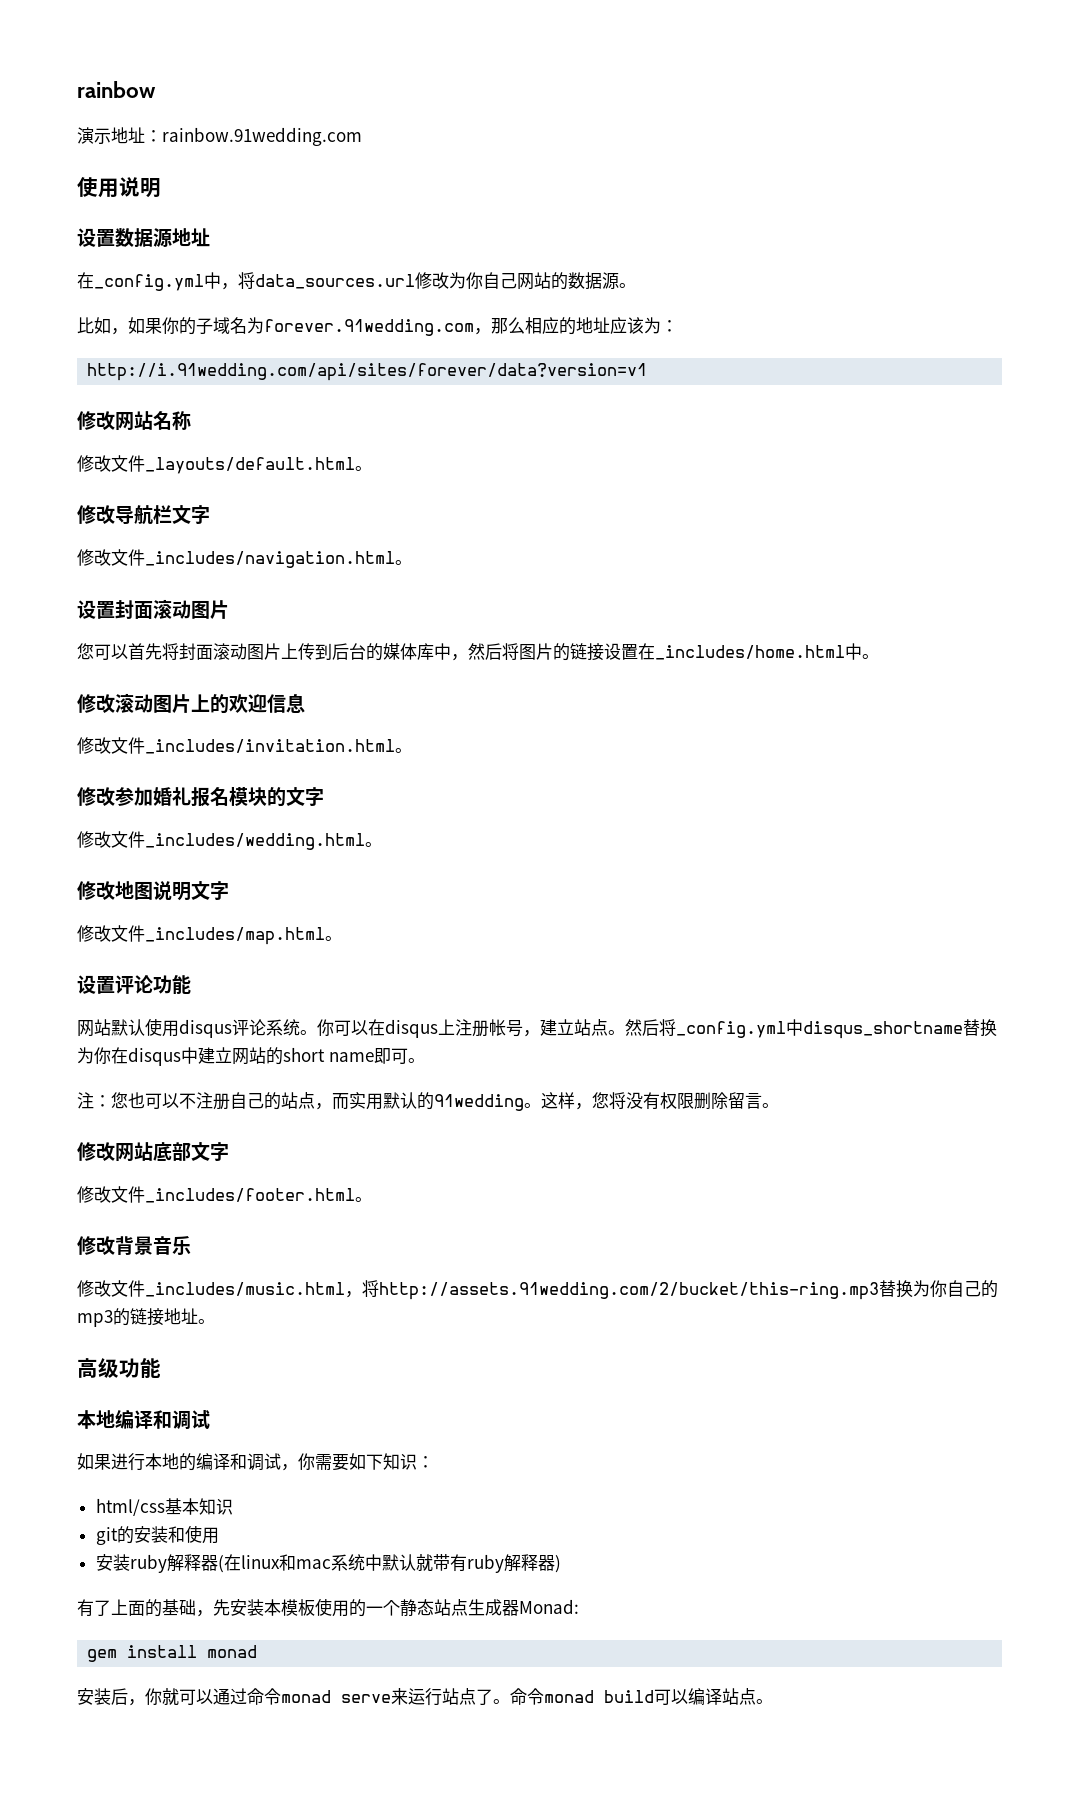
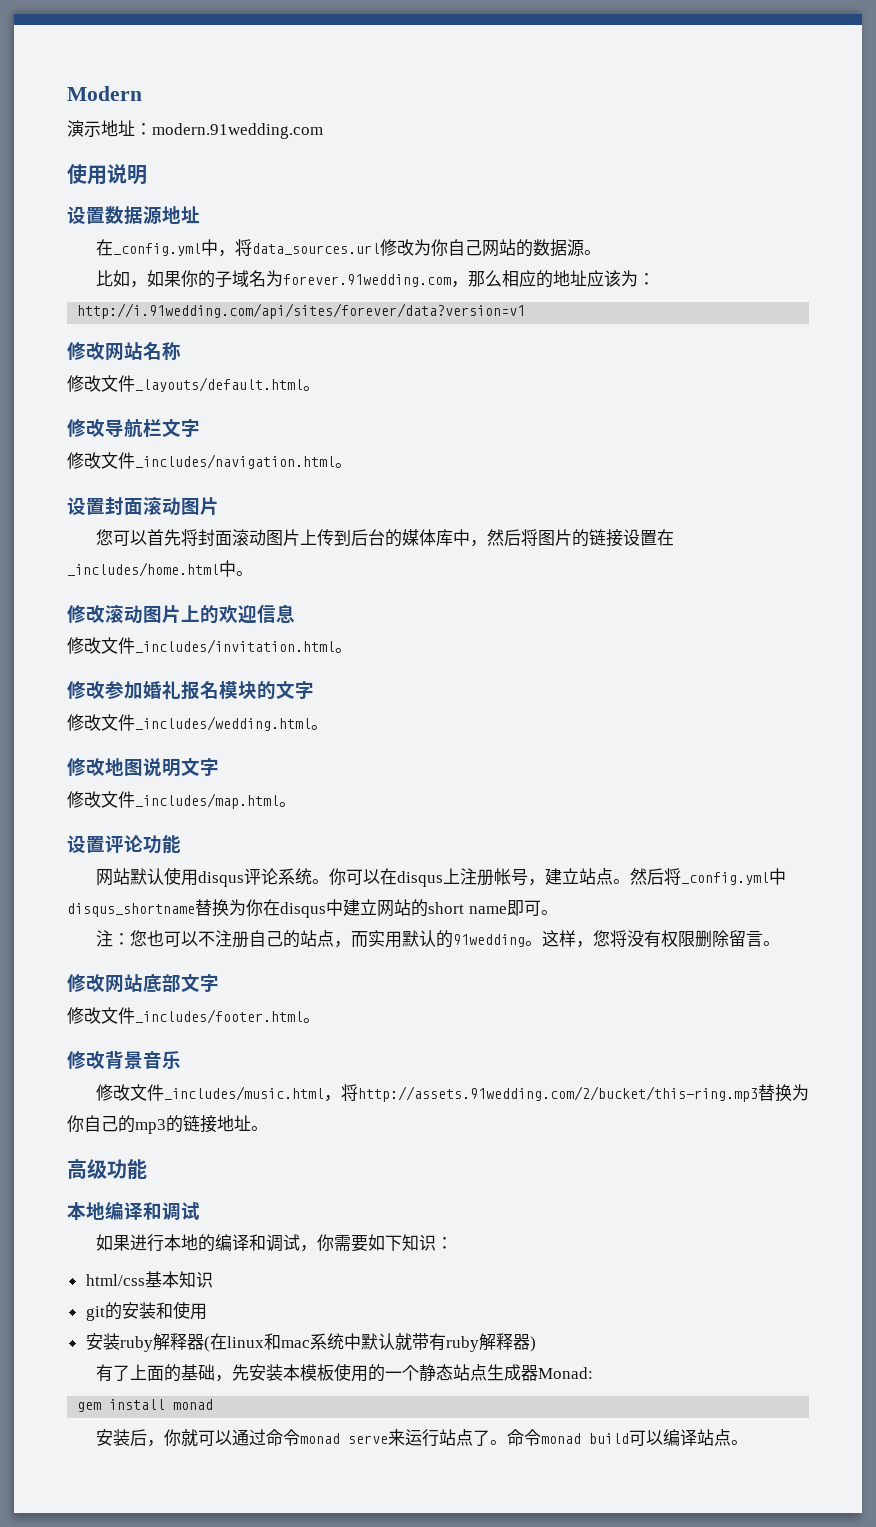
[77,81,156,98] rainbow -> [67,86,142,101] Modern
[162,127,362,146] rainbow.91wedding.com -> [152,123,323,139] modern.91wedding.com

